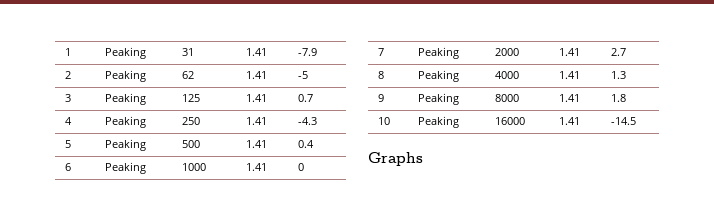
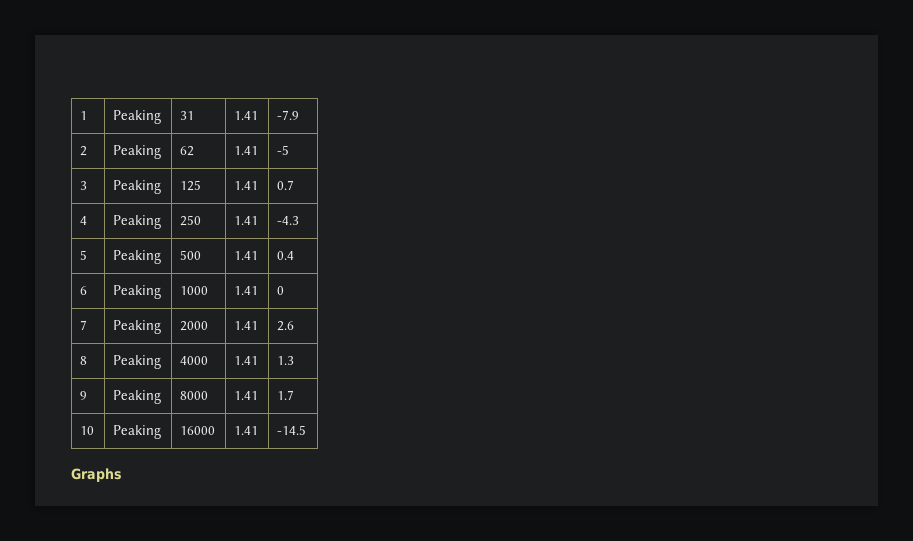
[610,48,626,56] 2.7 -> [277,321,295,331] 2.6
[610,94,626,102] 1.8 -> [277,390,295,400] 1.7

